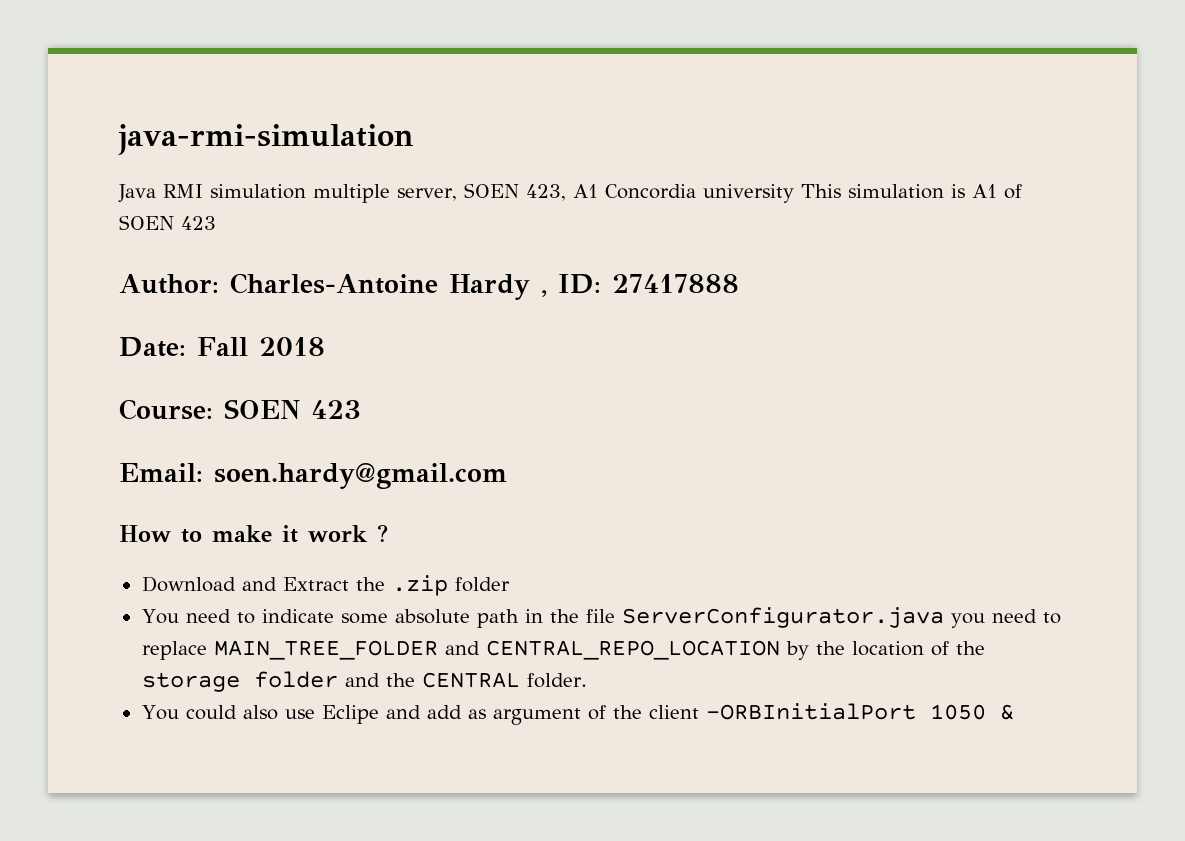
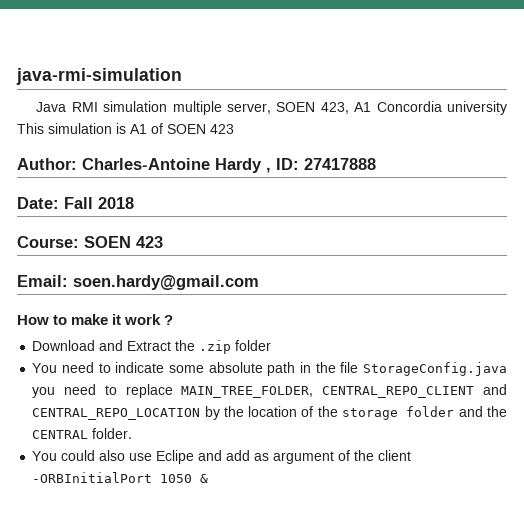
[621,607,944,628] ServerConfigurator.java -> [363,362,508,376] StorageConfig.java
[213,640,438,660] MAIN_TREE_FOLDER -> [181,386,475,398] MAIN_TREE_FOLDER, CENTRAL_REPO_CLIENT

